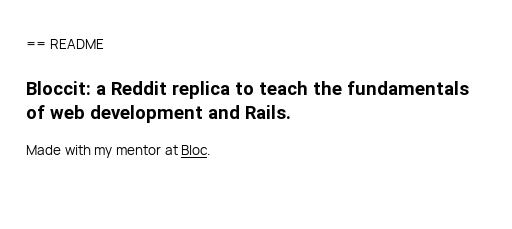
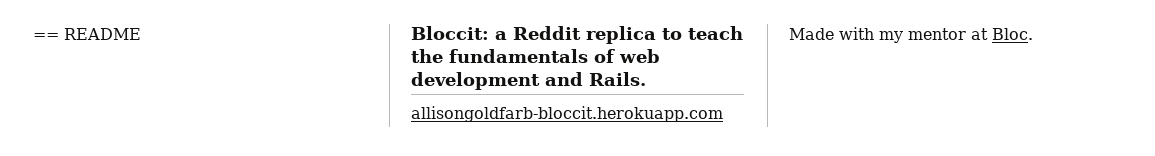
(291, 112) none -> [411,106,723,122] allisongoldfarb-bloccit.herokuapp.com

